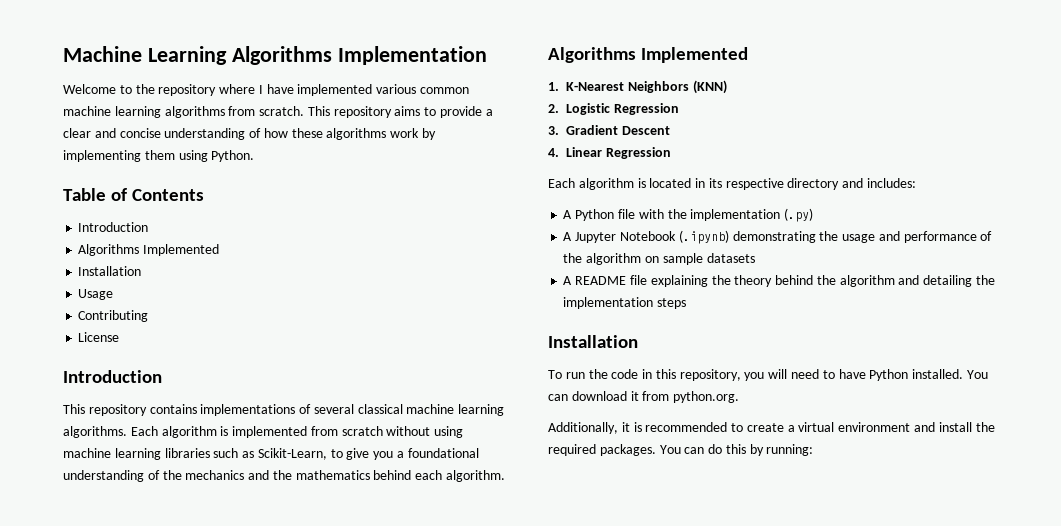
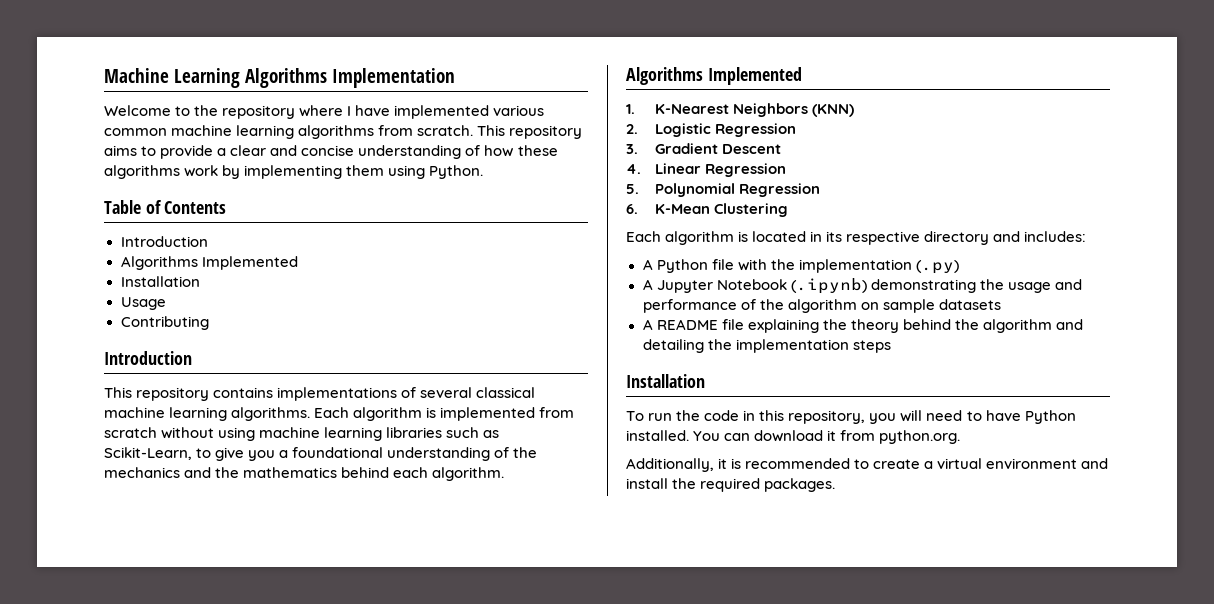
[78,332,120,342] // License -> (209, 323) none
(671, 153) none -> [626,183,820,197] [626,203,788,217] // 5. Polynomial Regression // 6. K-Mean Clustering
[659,444,814,456] You can do this by running: -> (836, 485) none

